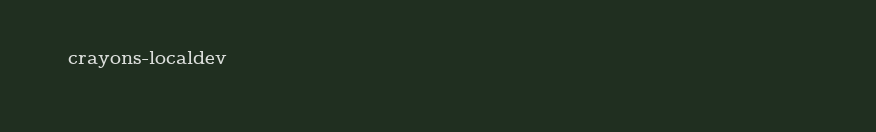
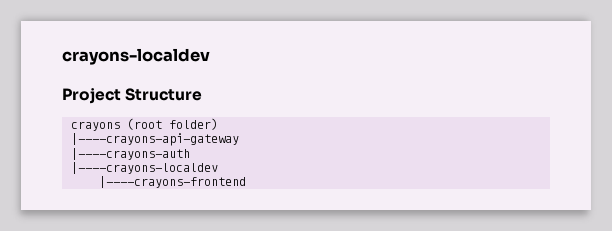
(227, 59) none -> [62,88,203,104] [71,118,219,131] [71,133,240,146] [71,148,191,160] [71,162,219,174] [99,176,247,188] // Project Structure // crayons (root folder) // |----crayons-api-gateway // |----crayons-auth // |----crayons-localdev // |----crayons-frontend

